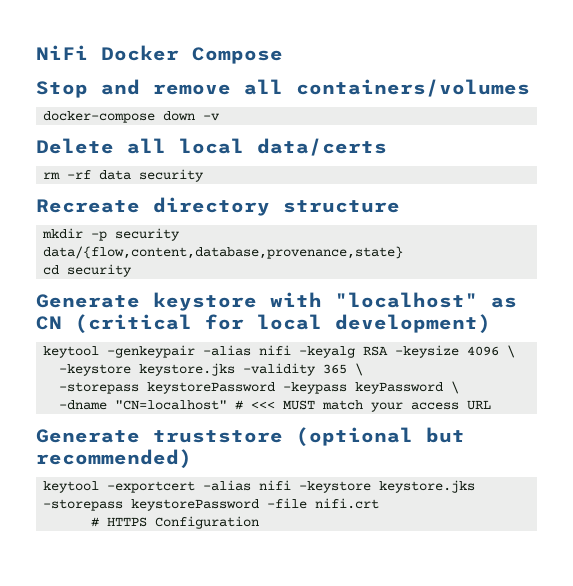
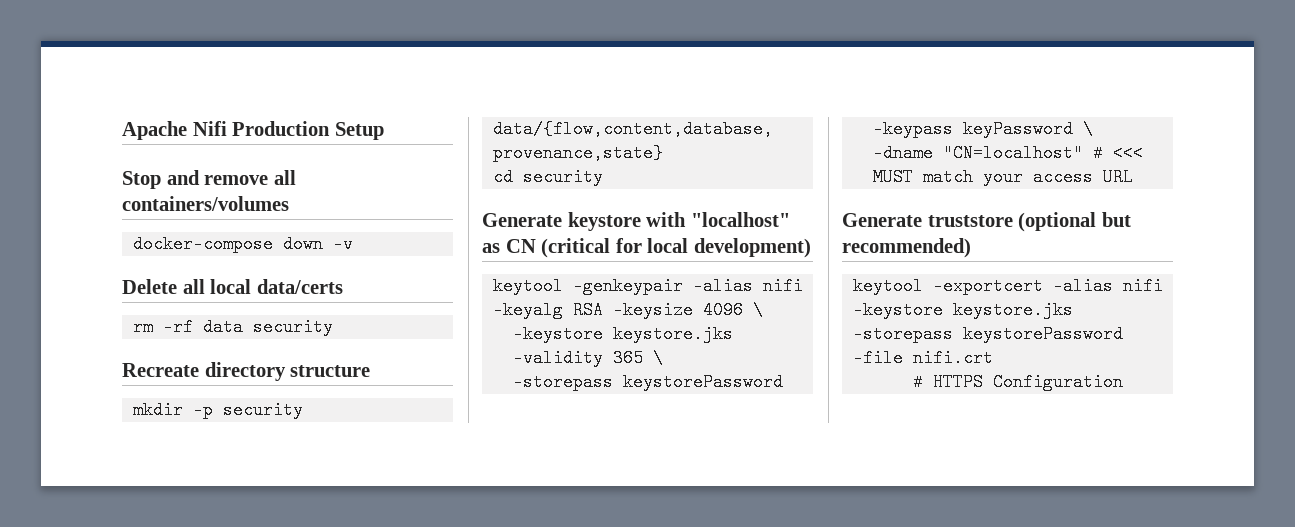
[36,45,283,64] NiFi Docker Compose -> [122,121,384,140] Apache Nifi Production Setup

